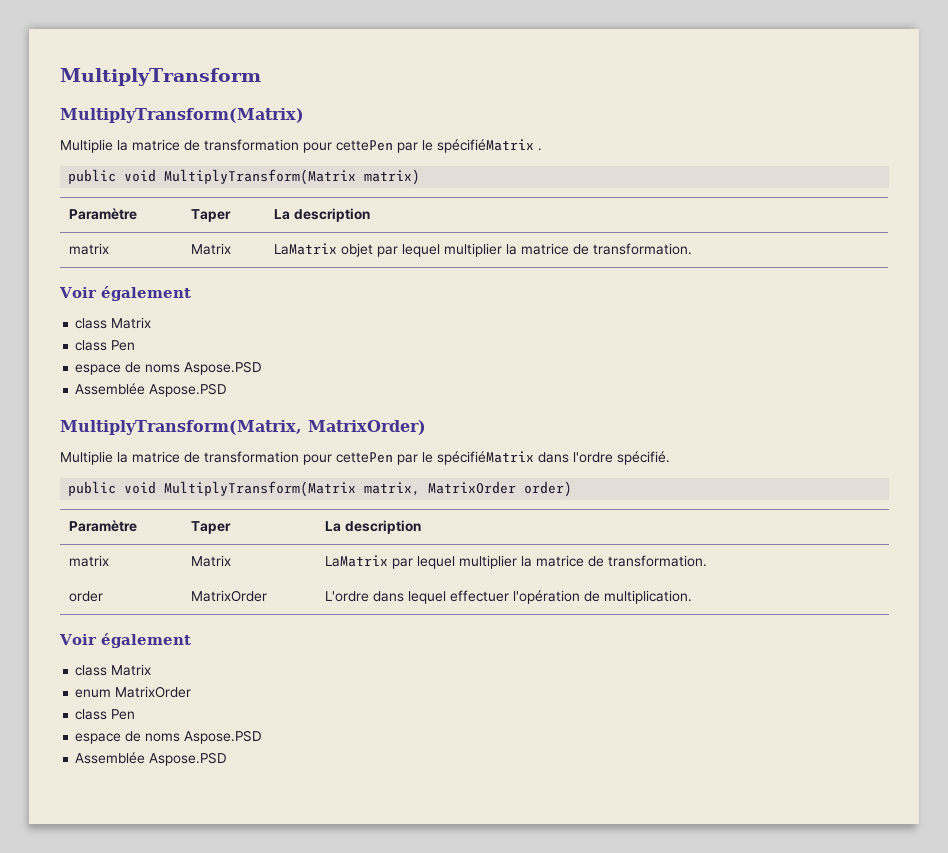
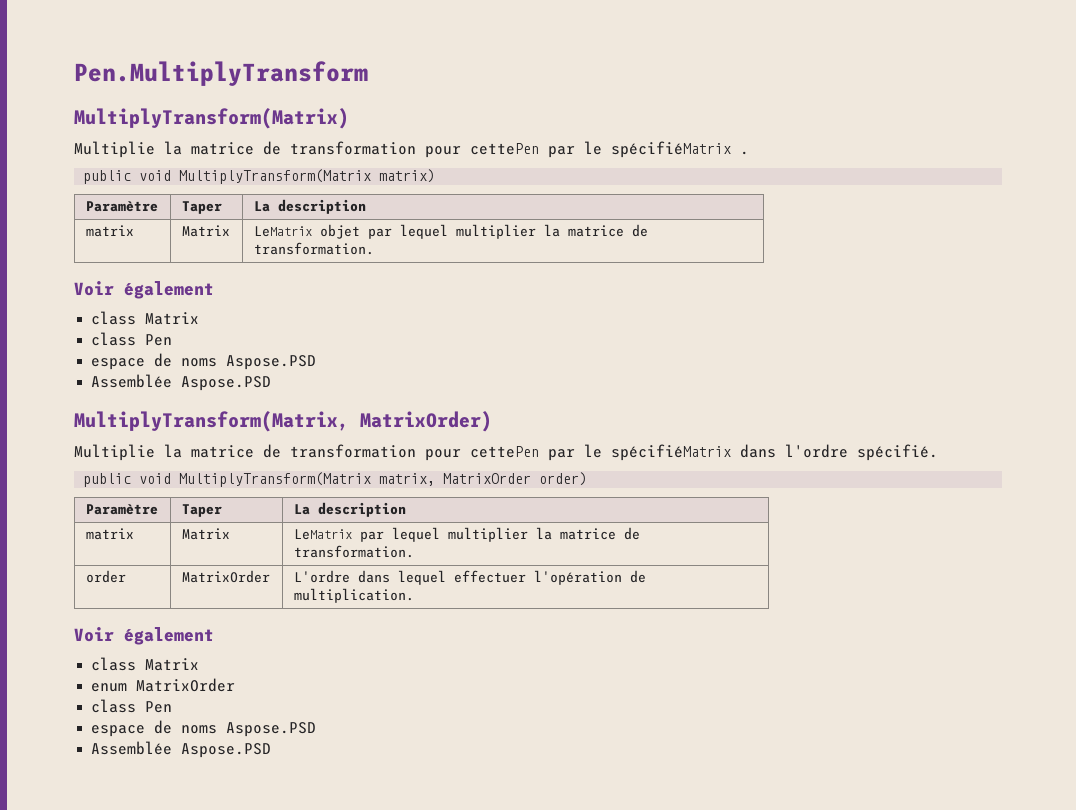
[60,68,261,86] MultiplyTransform -> [74,61,368,86] Pen.MultiplyTransform
[274,243,338,255] LaMatrix -> [253,226,312,237] LeMatrix
[325,555,389,567] LaMatrix -> [293,529,352,540] LeMatrix

